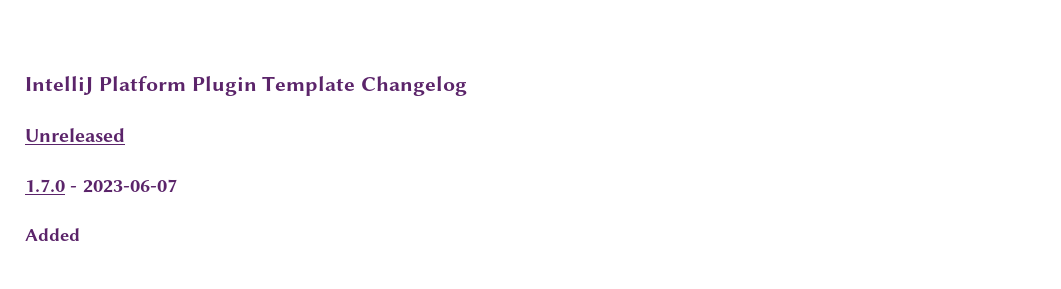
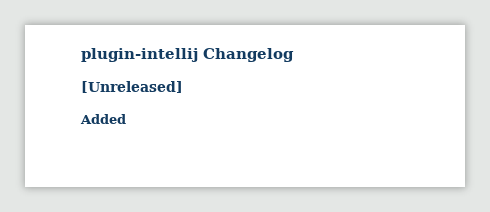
[25,76,468,96] [25,128,125,142] [25,179,177,193] IntelliJ Platform Plugin Template Changelog // Unreleased // 1.7.0 - 2023-06-07 -> [81,48,294,62] [81,81,183,93] plugin-intellij Changelog // [Unreleased]

